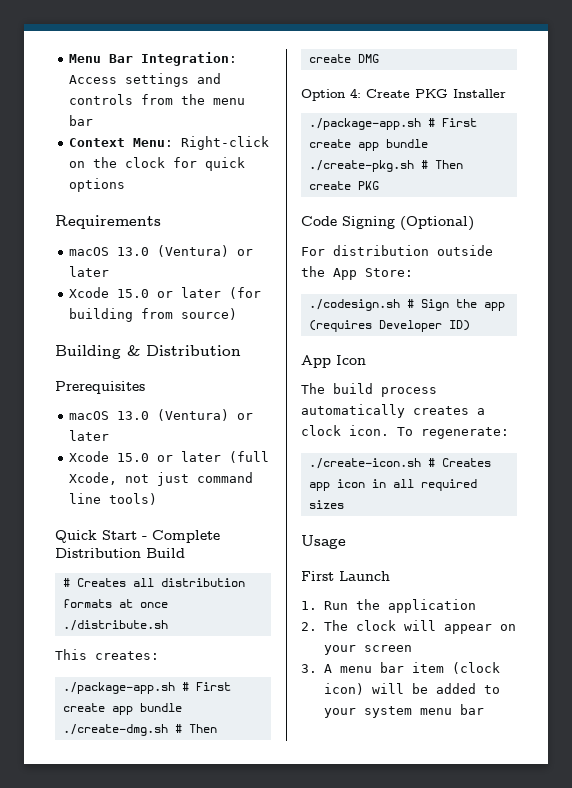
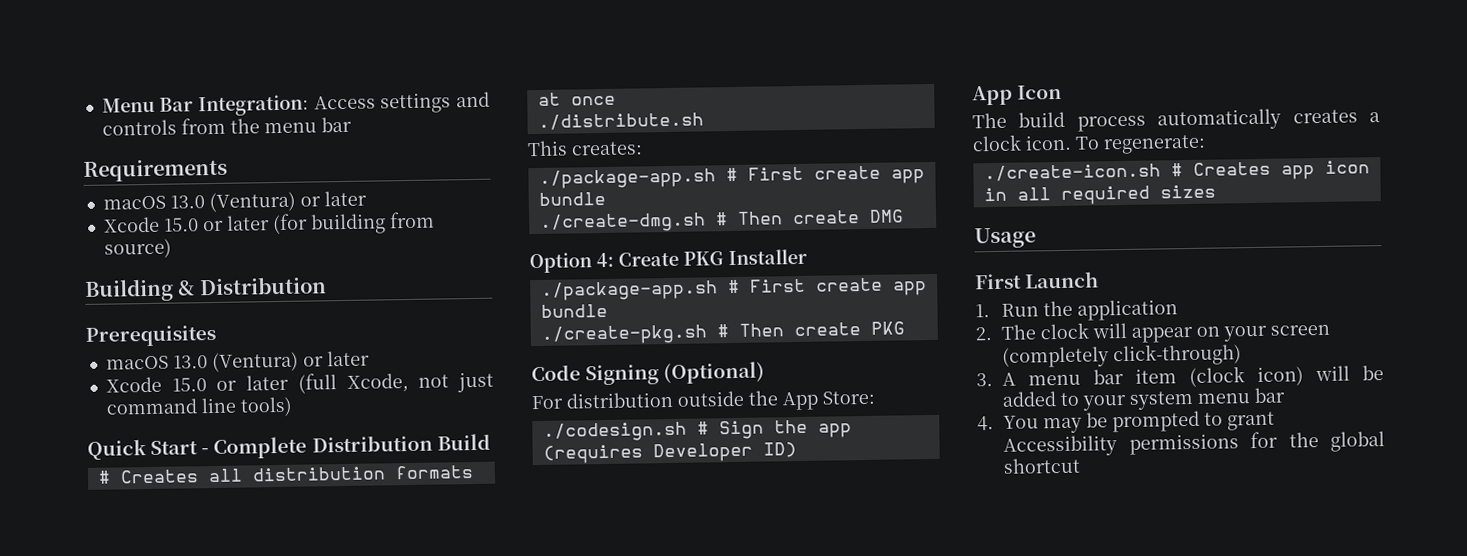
[68,136,269,150] [68,157,245,171] [68,178,125,192] // Context Menu: Right-click on the clock for quick options -> (352, 124) none
(412, 648) none -> [1002,343,1243,368] (completely click-through)
(484, 709) none -> [977,410,1276,434] [1003,431,1385,457] [1003,457,1082,474] // 4. You may be prompted to grant Accessibility permissions for the global shortcut

